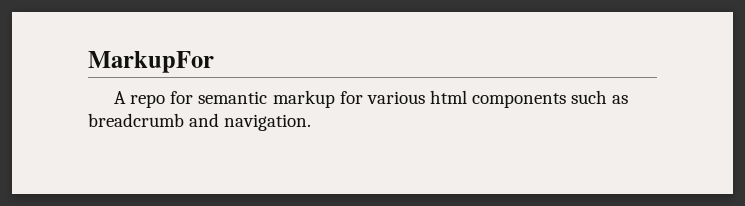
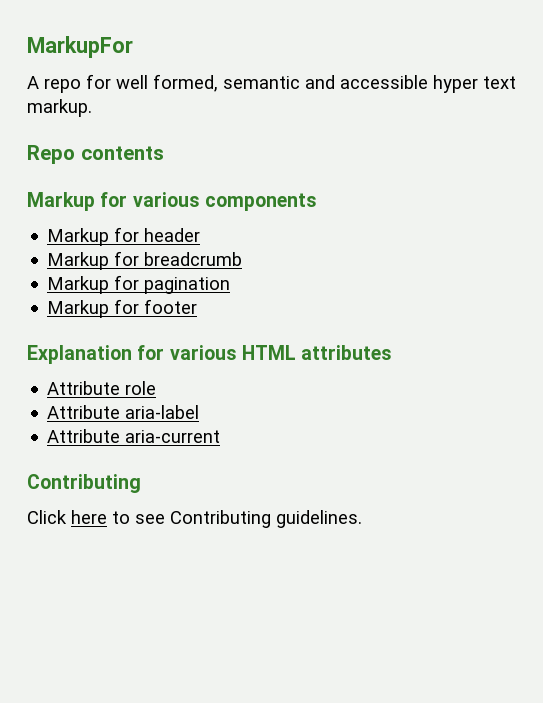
[198,90,467,108] semantic markup for various html -> [116,74,516,93] [27,99,92,117] [27,145,164,164] [27,192,200,211] well formed, semantic and accessible hyper text markup. // Repo contents // Markup for various
[571,90,629,104] [88,113,312,131] such as breadcrumb and navigation. -> [47,227,201,246] [47,251,243,270] [47,275,231,294] [47,299,198,318] [27,345,393,364] [47,381,157,395] [47,405,200,419] [47,429,221,443] [27,474,141,493] [27,510,362,528] // Markup for header // Markup for breadcrumb // Markup for pagination // Markup for footer // Explanation for various HTML attributes // Attribute role // Attribute aria-label // Attribute aria-current // Contributing // Click here to see Contributing guidelines.

